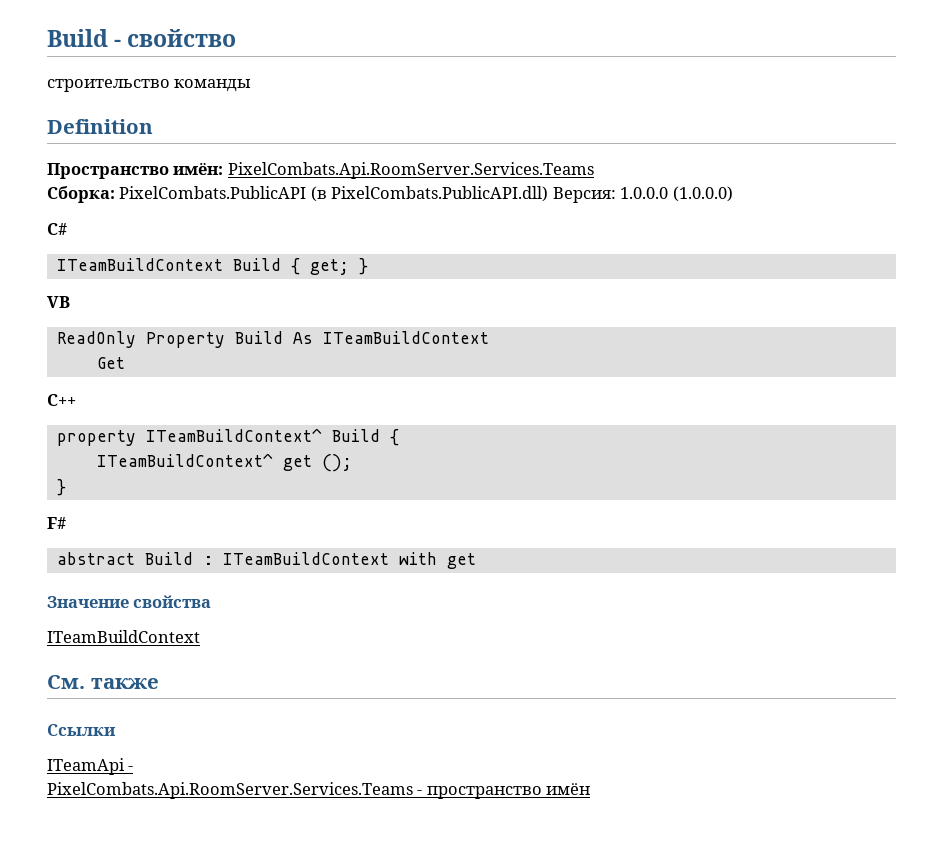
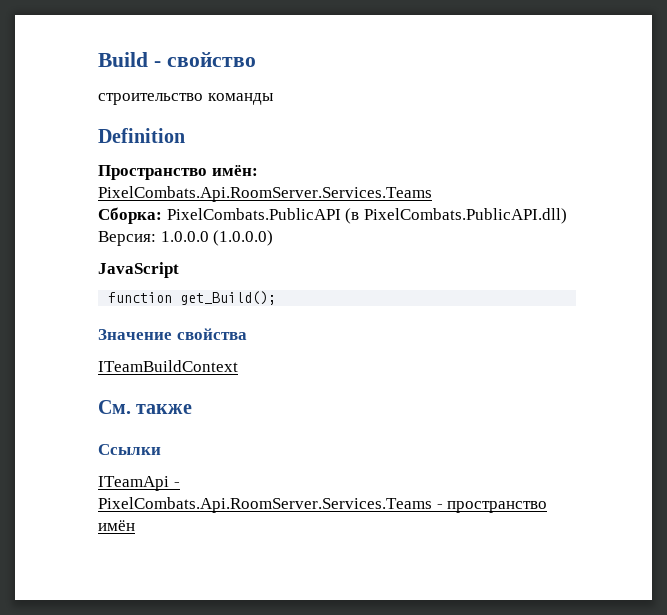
[47,223,67,235] [56,258,368,275] [47,296,70,308] [56,331,489,348] [96,357,125,369] [47,394,76,406] [56,428,399,446] [96,453,352,472] [56,479,66,496] [47,517,66,529] [56,552,476,569] C# // ITeamBuildContext Build { get; } // VB // ReadOnly Property Build As ITeamBuildContext // Get // C++ // property ITeamBuildContext^ Build { // ITeamBuildContext^ get (); // } // F# // abstract Build : ITeamBuildContext with get -> [98,262,179,278] [108,291,277,305] JavaScript // function get_Build();

